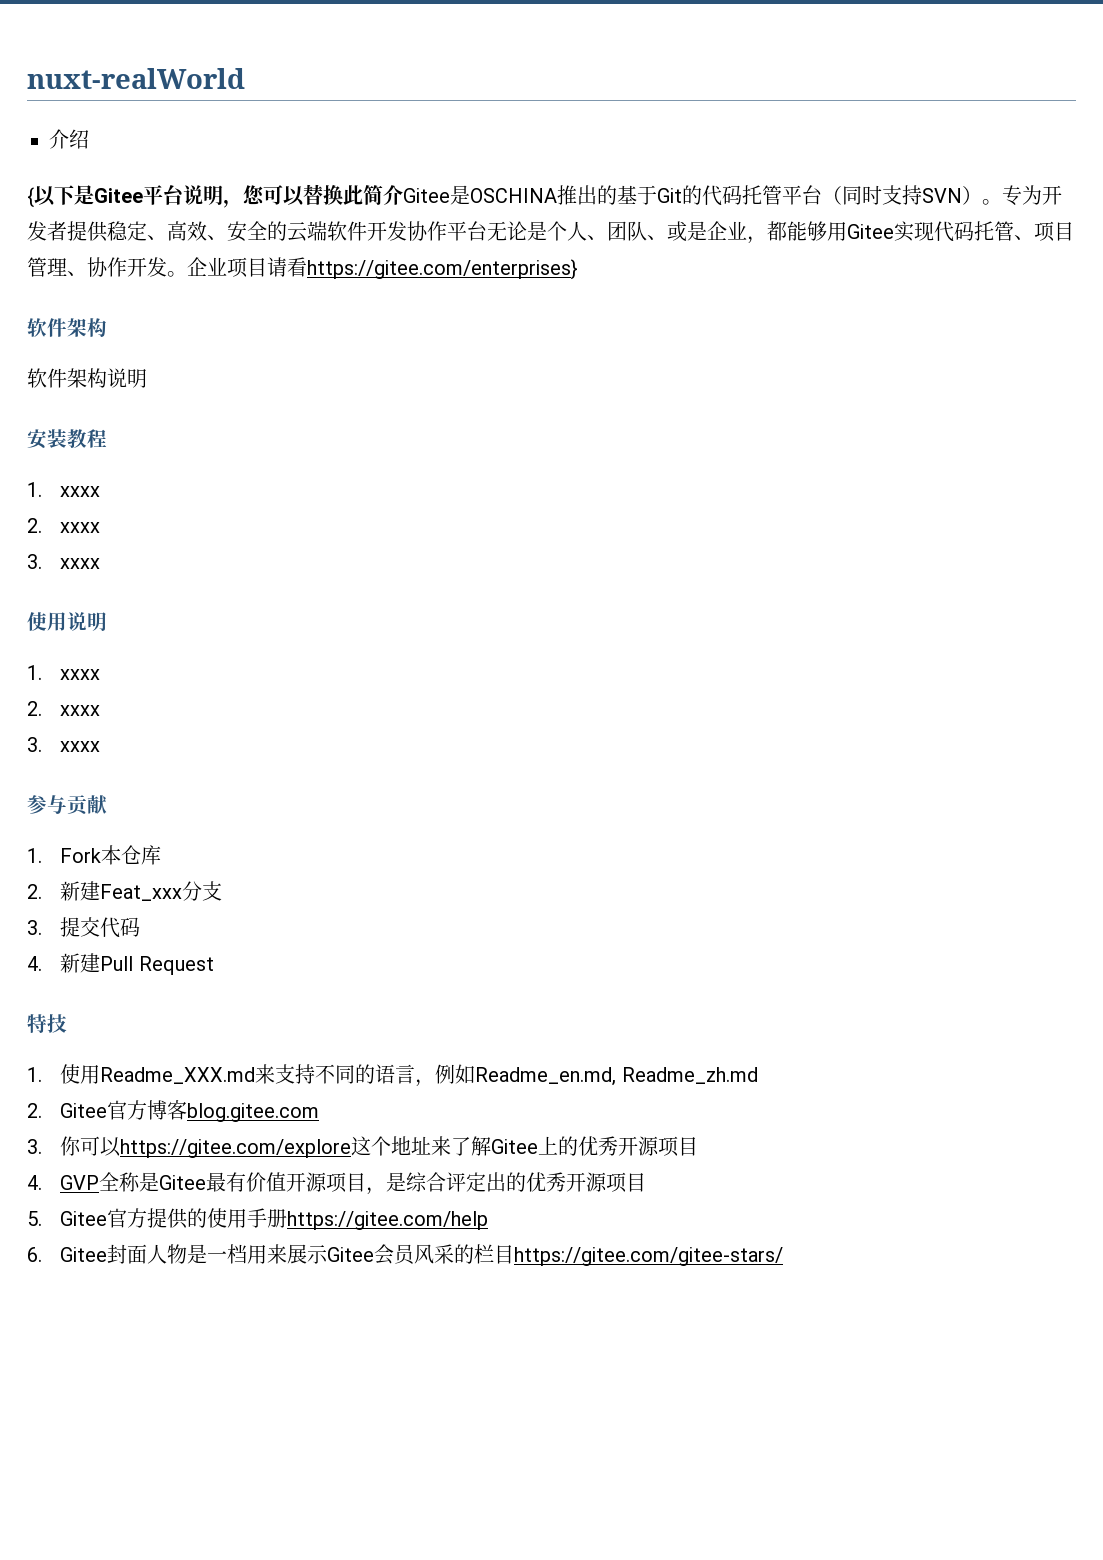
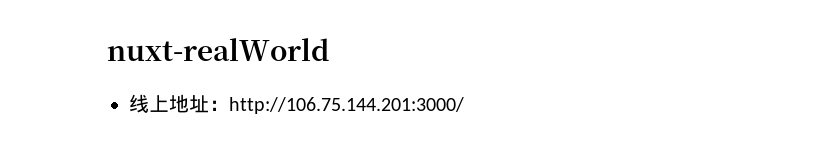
[49,129,89,149] [27,184,1062,208] [27,221,1074,244] [27,257,578,280] [27,318,107,337] [27,368,147,388] [27,429,107,449] [27,482,101,497] [27,518,101,533] [27,554,101,569] [27,612,107,631] [27,665,101,680] [27,701,101,716] [27,737,101,752] [27,795,108,816] [27,845,162,865] [27,881,223,901] [27,917,141,938] [27,953,214,975] [27,1014,67,1033] [27,1064,758,1087] [27,1100,320,1122] [27,1136,699,1158] [27,1172,647,1195] [27,1208,489,1230] [27,1244,784,1266] 介绍 // {以下是Gitee平台说明，您可以替换此简介Gitee是OSCHINA推出的基于Git的代码托管平台（同时支持SVN）。专为开发者提供稳定、高效、安全的云端软件开发协作平台无论是个人、团队、或是企业，都能够用Gitee实现代码托管、项目管理、协作开发。企业项目请看https://gitee.com/enterprises} // 软件架构 // 软件架构说明 // 安装教程 // 1. xxxx // 2. xxxx // 3. xxxx // 使用说明 // 1. xxxx // 2. xxxx // 3. xxxx // 参与贡献 // 1. Fork本仓库 // 2.新建Feat_xxx分支 // 3.提交代码 // 4.新建Pull Request // 特技 // 1.使用Readme_XXX.md来支持不同的语言，例如Readme_en.md, Readme_zh.md // 2. Gitee官方博客blog.gitee.com // 3.你可以https://gitee.com/explore这个地址来了解Gitee上的优秀开源项目 // 4. GVP全称是Gitee最有价值开源项目，是综合评定出的优秀开源项目 // 5. Gitee官方提供的使用手册https://gitee.com/help // 6. Gitee封面人物是一档用来展示Gitee会员风采的栏目https://gitee.com/gitee-stars/ -> [129,94,464,114] 线上地址：http://106.75.144.201:3000/

